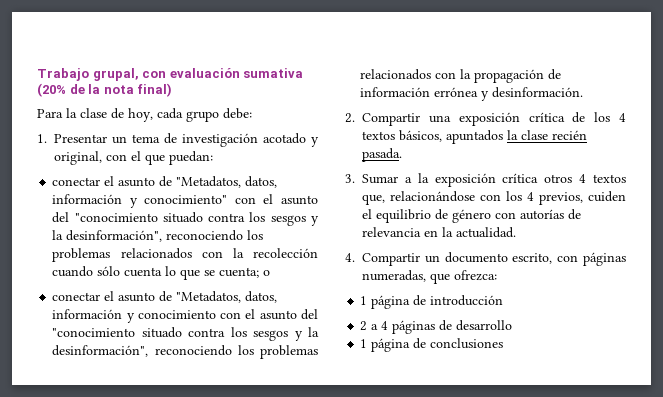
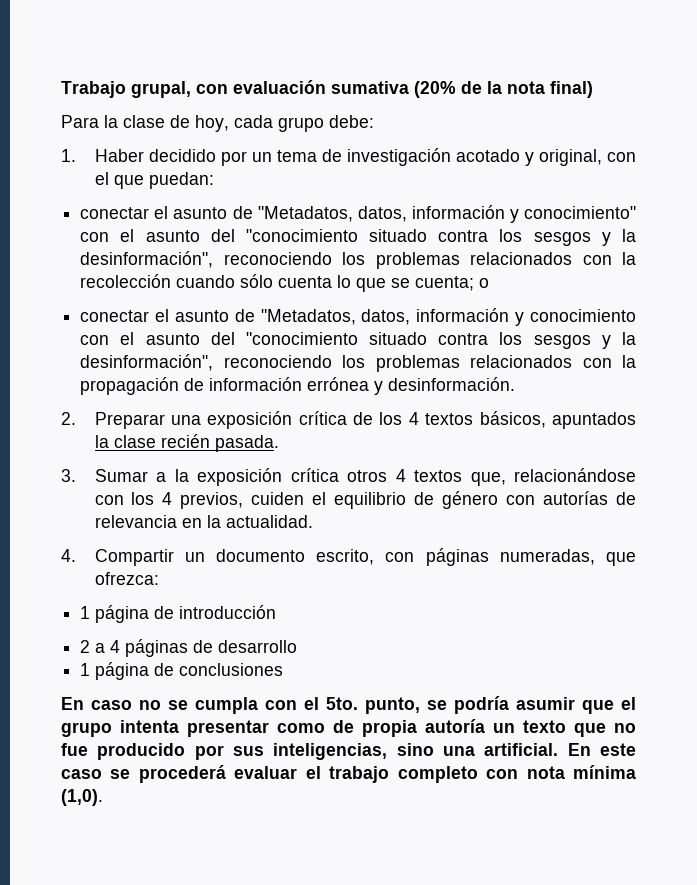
[54,134,107,143] Presentar -> [94,149,247,166] Haber decidido por
[362,113,420,126] Compartir -> [94,412,165,429] Preparar
(504, 343) none -> [61,696,636,714] [61,719,636,737] [61,743,636,760] [61,765,637,783] [61,789,103,806] // En caso no se cumpla con el 5to. punto, se podría asumir que el grupo intenta presentar como de propia autoría un texto que no fue producido por sus inteligencias, sino una artificial. En este caso se procederá evaluar el trabajo completo con nota mínima (1,0).

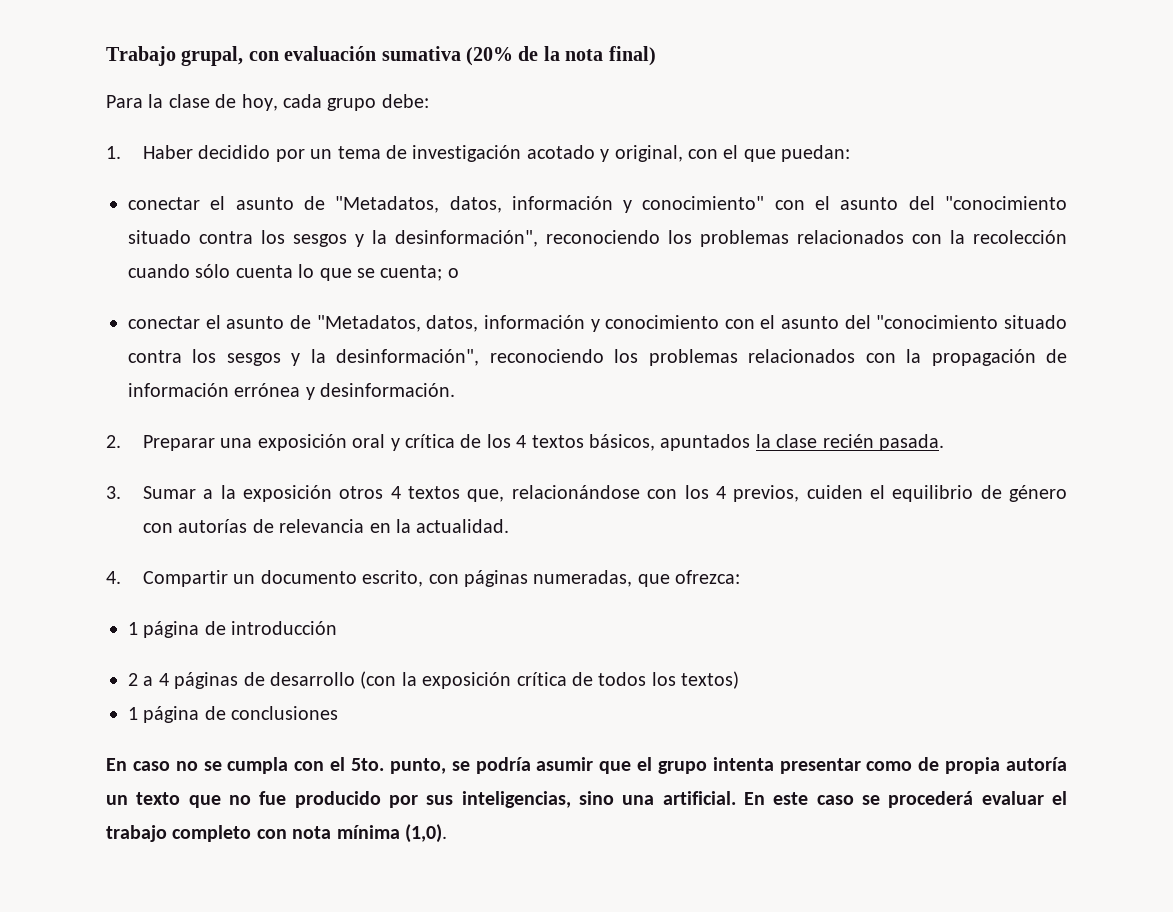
(293, 420) none -> [352,434,400,451] oral y
[290,468,339,482] crítica -> (332, 493) none
(298, 646) none -> [360,671,740,689] (con la exposición crítica de todos los textos)

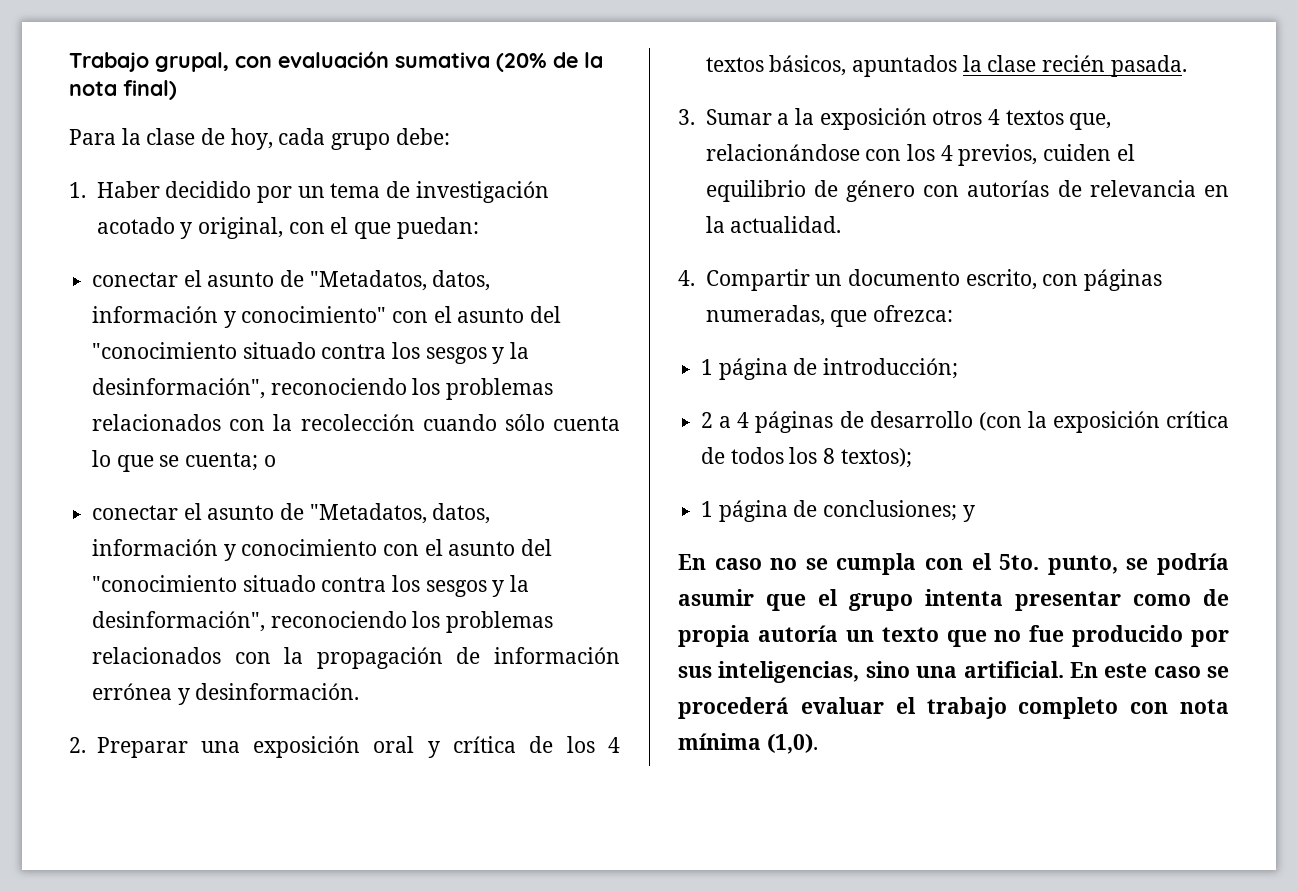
[231,621,338,635] introducción -> [823,358,959,379] introducción;
[681,671,740,689] [128,706,339,723] textos) // 1 página de conclusiones -> [823,448,912,468] [701,500,975,522] 8 textos); // 1 página de conclusiones; y

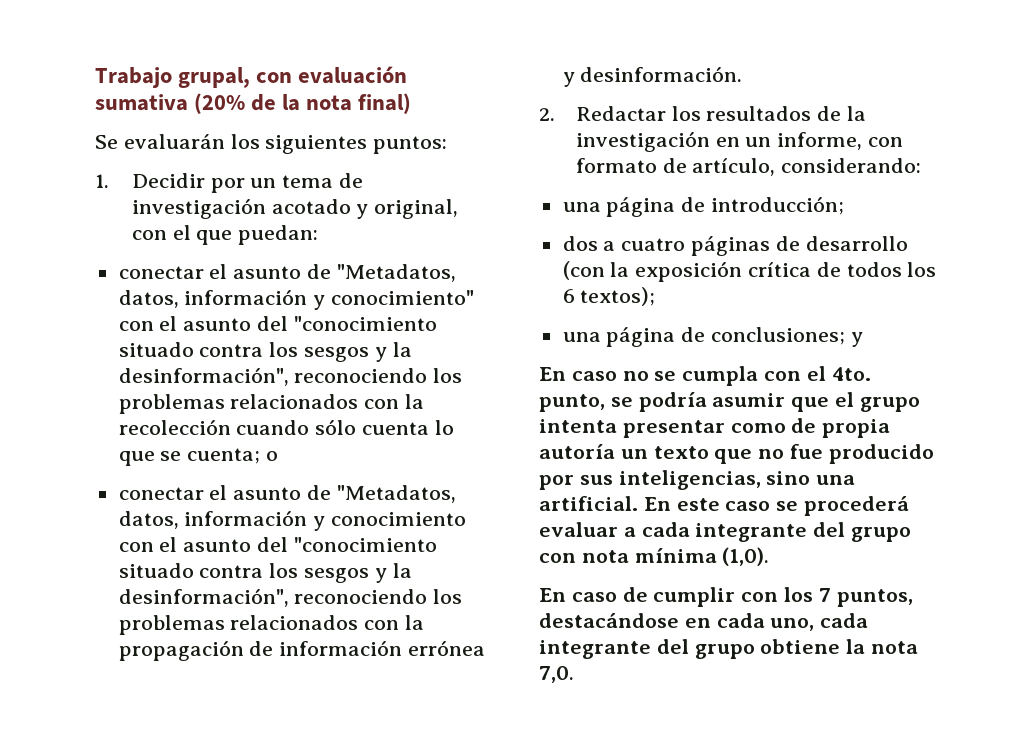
[69,128,450,150] Para la clase de hoy, cada grupo debe: -> [95,134,448,154] Se evaluarán los siguientes puntos:
[96,181,252,198] Haber decidido -> [131,173,205,188] Decidir
[96,736,620,758] [705,55,1187,77] [678,108,1112,130] [705,144,1135,166] [705,180,1229,202] [705,216,842,233] [678,269,1162,291] [705,305,953,327] [701,359,714,375] Preparar una exposición oral y crítica de los 4 textos básicos, apuntados la clase recién pasada. // 3. Sumar a la exposición otros 4 textos que, relacionándose con los 4 previos, cuiden el equilibrio de género con autorías de relevancia en la actualidad. // 4. Compartir un documento escrito, con páginas numeradas, que ofrezca: // 1 -> [575,106,866,121] [575,131,903,152] [575,158,922,176] [562,202,601,212] Redactar los resultados de la investigación en un informe, con formato de artículo, considerando: // una
[701,412,750,428] 2 a 4 -> [562,236,686,251] dos a cuatro
[823,448,836,464] 8 -> [562,289,575,303] 6
[701,501,714,517] 1 -> [562,332,601,342] una
[999,554,1040,570] 5to. -> [831,367,871,381] 4to.
[895,697,1119,719] el trabajo completo -> [623,522,912,542] a cada integrante del grupo
(818, 743) none -> [539,587,913,607] [539,613,869,631] [539,639,919,659] [539,666,574,683] // En caso de cumplir con los 7 puntos, destacándose en cada uno, cada integrante del grupo obtiene la nota 7,0.

